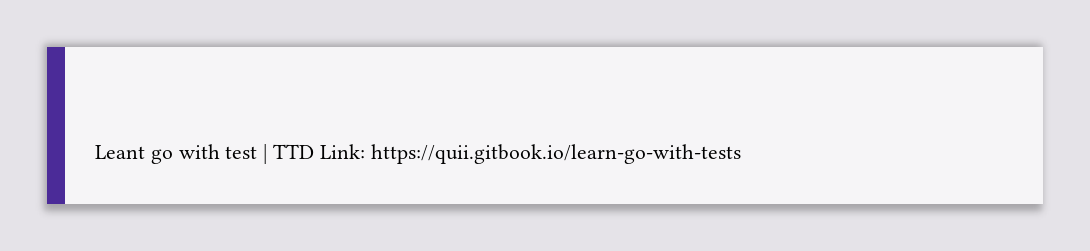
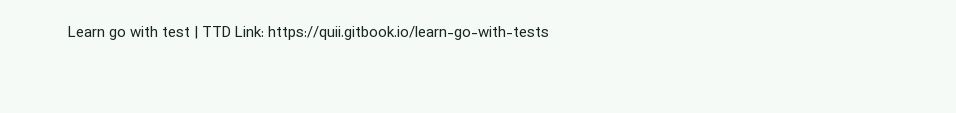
[95,145,145,159] Leant -> [68,26,105,37] Learn

